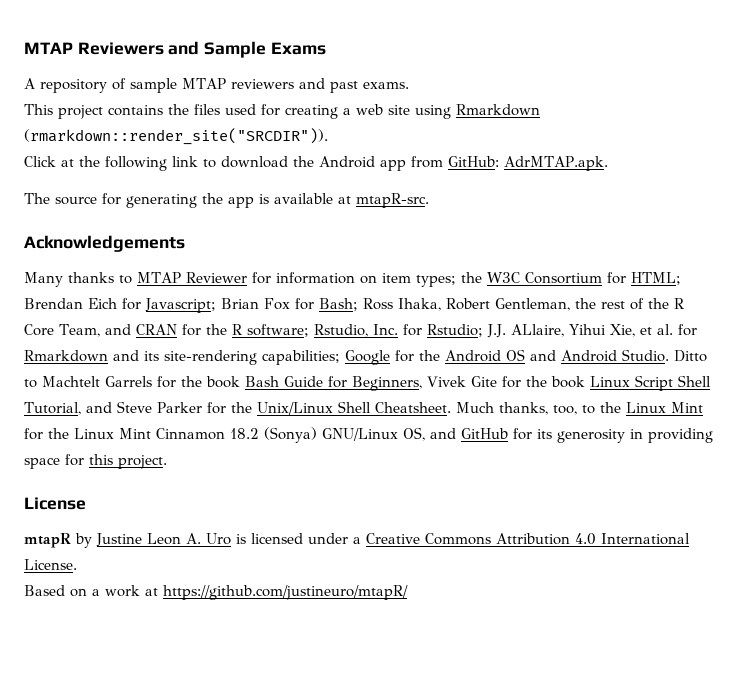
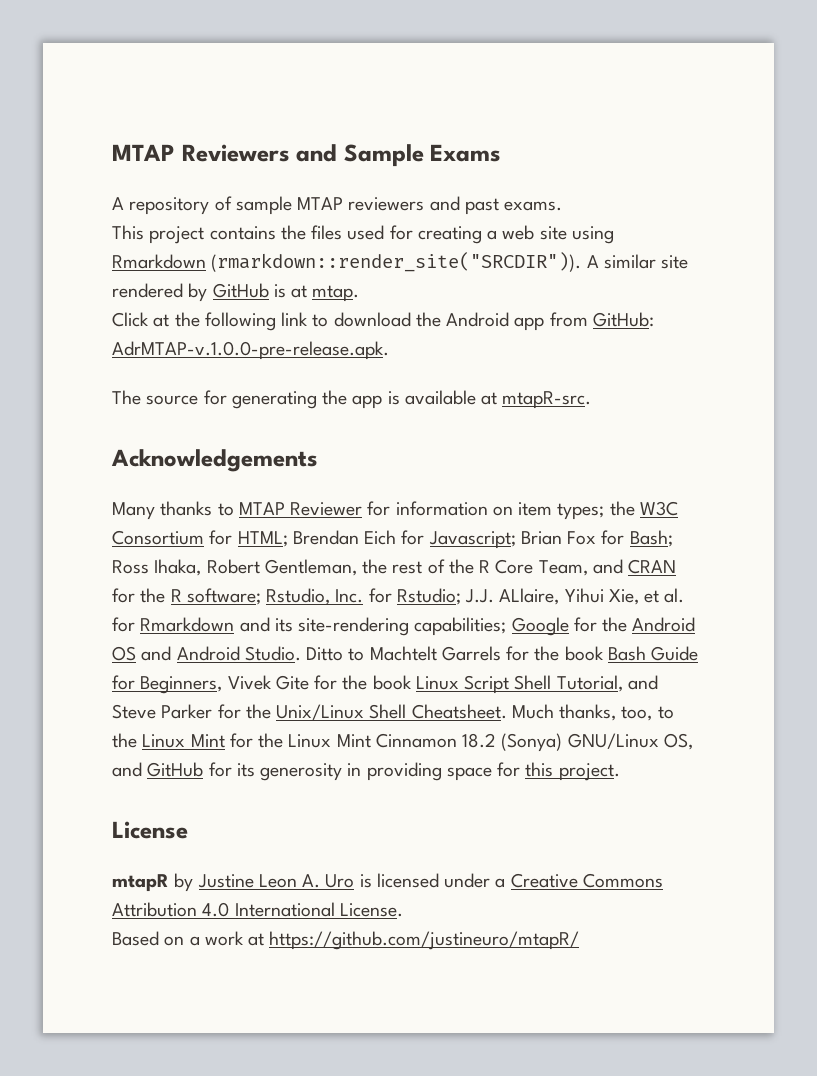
(328, 136) none -> [586,254,689,269] [112,283,360,302] A similar site rendered by GitHub is at mtap.
[504,156,608,171] AdrMTAP.apk. -> [112,341,389,360] AdrMTAP-v.1.0.0-pre-release.apk.

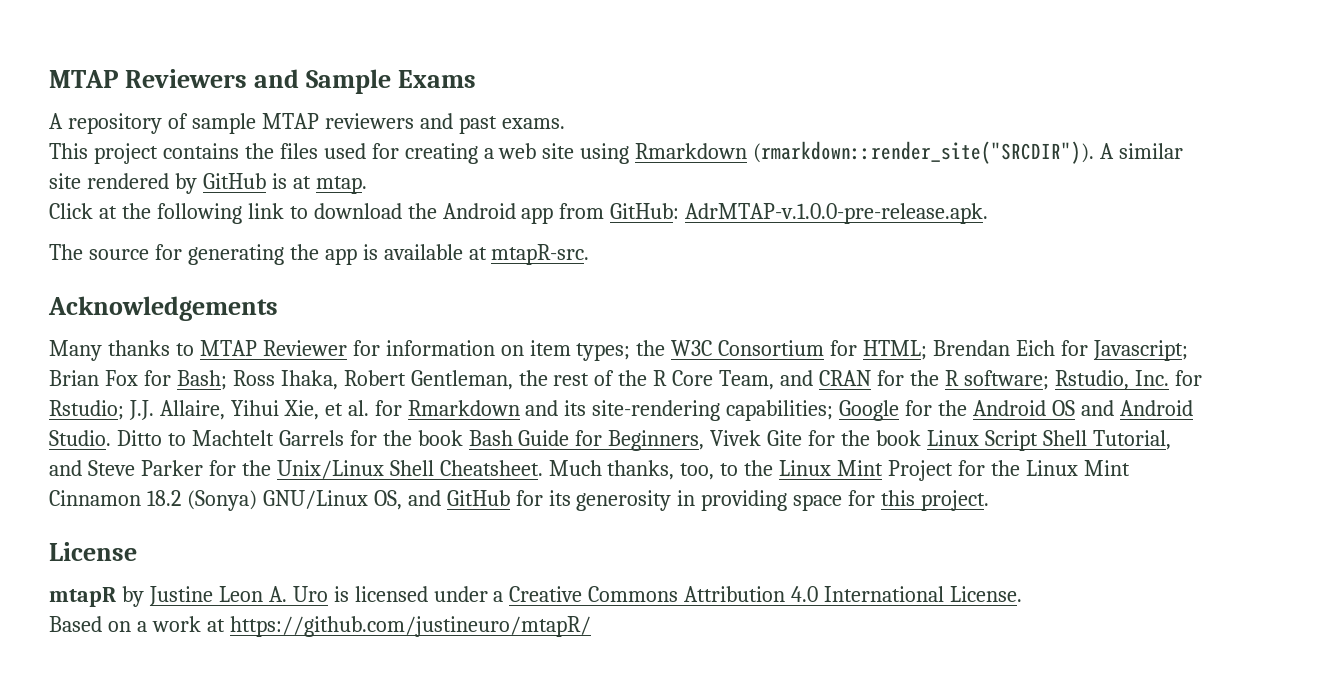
[499,588,560,605] ALlaire, -> [159,400,225,420] Allaire,
(225, 741) none -> [888,460,954,481] Project

